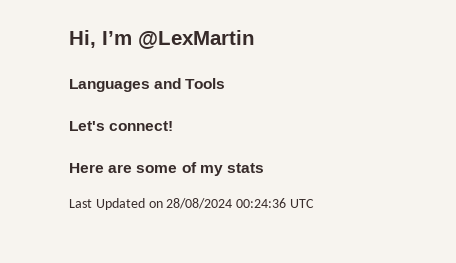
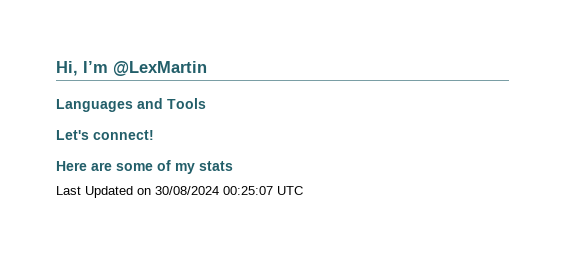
[166,198,287,209] 28/08/2024 00:24:36 -> [155,186,273,195] 30/08/2024 00:25:07

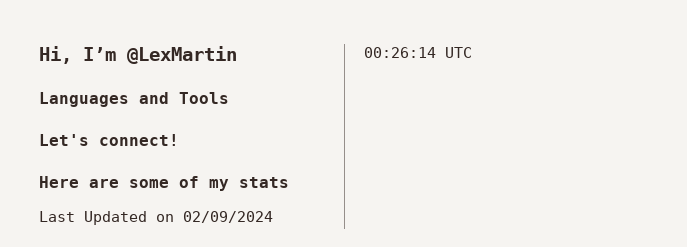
[155,186,273,195] 30/08/2024 00:25:07 -> [183,211,273,223] [364,47,436,58] 02/09/2024 00:26:14

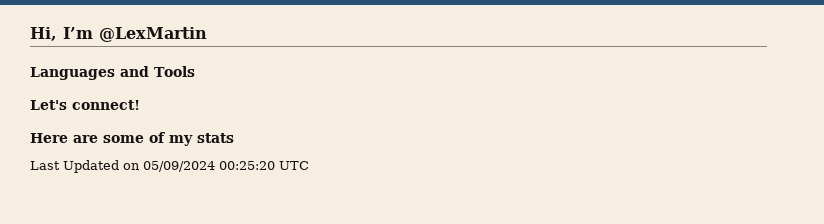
[183,211,273,223] [364,47,436,58] 02/09/2024 00:26:14 -> [143,161,275,172] 05/09/2024 00:25:20

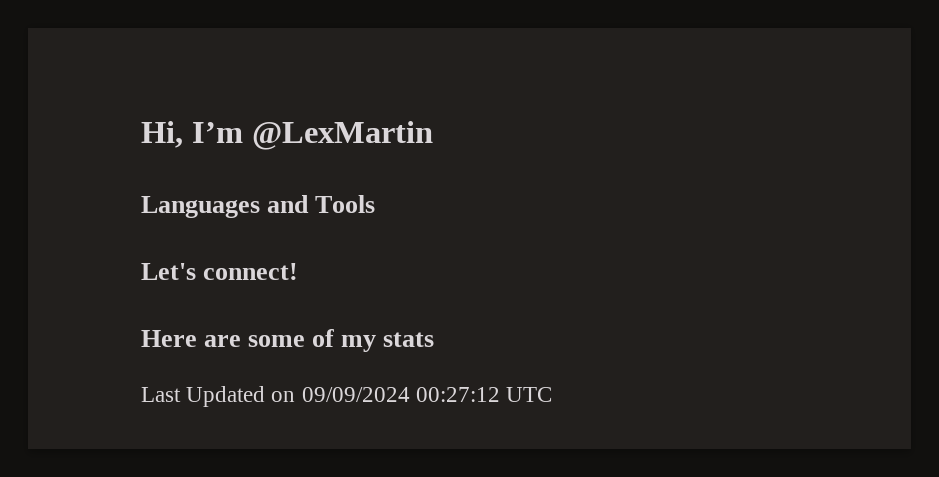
[143,161,275,172] 05/09/2024 00:25:20 -> [301,387,500,402] 09/09/2024 00:27:12

